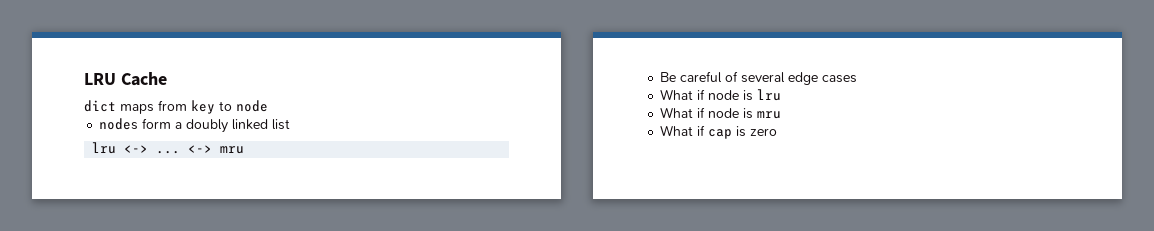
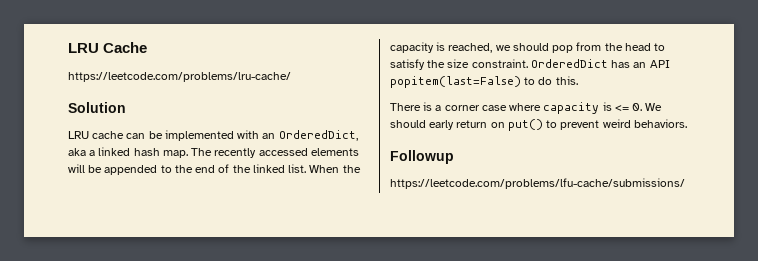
[84,100,268,114] [99,118,291,133] [92,142,245,154] [660,71,858,85] [660,89,782,101] [660,107,782,119] [660,125,778,139] dict maps from key to node // nodes form a doubly linked list // lru <-> ... <-> mru // Be careful of several edge cases // What if node is lru // What if node is mru // What if cap is zero -> [68,72,291,82] [68,102,126,113] [68,130,358,141] [68,147,359,158] [68,164,361,175] [390,42,666,53] [390,59,670,70] [390,76,578,88] [390,102,663,114] [390,119,687,131] [390,150,454,164] [390,178,685,189] https://leetcode.com/problems/lru-cache/ // Solution // LRU cache can be implemented with an OrderedDict, aka a linked hash map. The recently accessed elements will be appended to the end of the linked list. When the capacity is reached, we should pop from the head to satisfy the size constraint. OrderedDict has an API popitem(last=False) to do this. // There is a corner case where capacity is <= 0. We should early return on put() to prevent weird behaviors. // Followup // https://leetcode.com/problems/lfu-cache/submissions/

